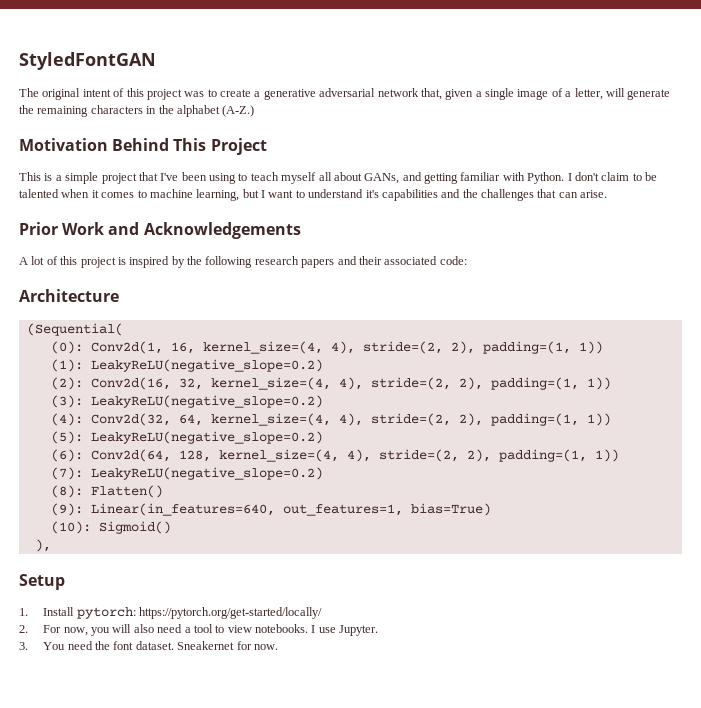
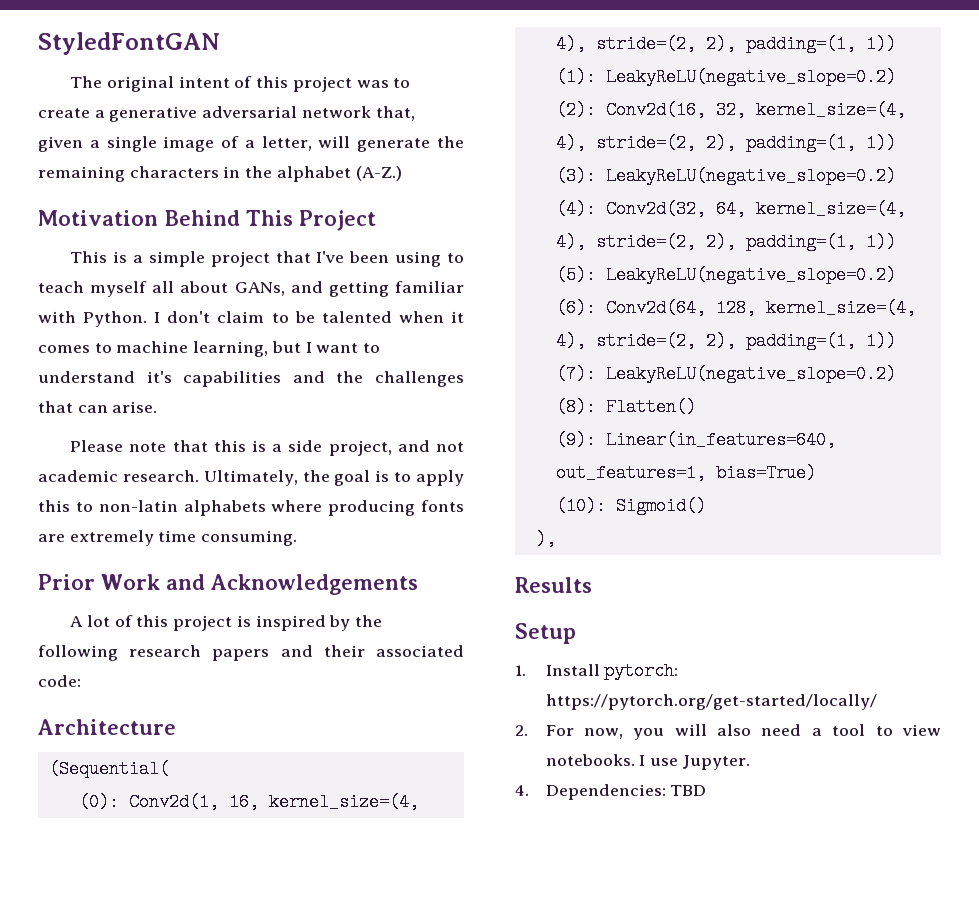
(608, 194) none -> [70,440,464,456] [38,470,464,486] [38,500,464,516] [38,530,298,546] // Please note that this is a side project, and not academic research. Ultimately, the goal is to apply this to non-latin alphabets where producing fonts are extremely time consuming.
(51, 545) none -> [515,577,592,593] // Results
[19,641,278,650] 3. You need the font dataset. Sneakernet for now. -> [515,784,707,800] 4. Dependencies: TBD

